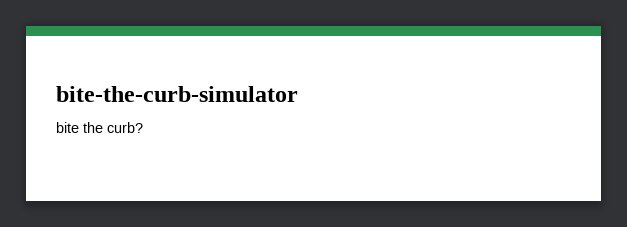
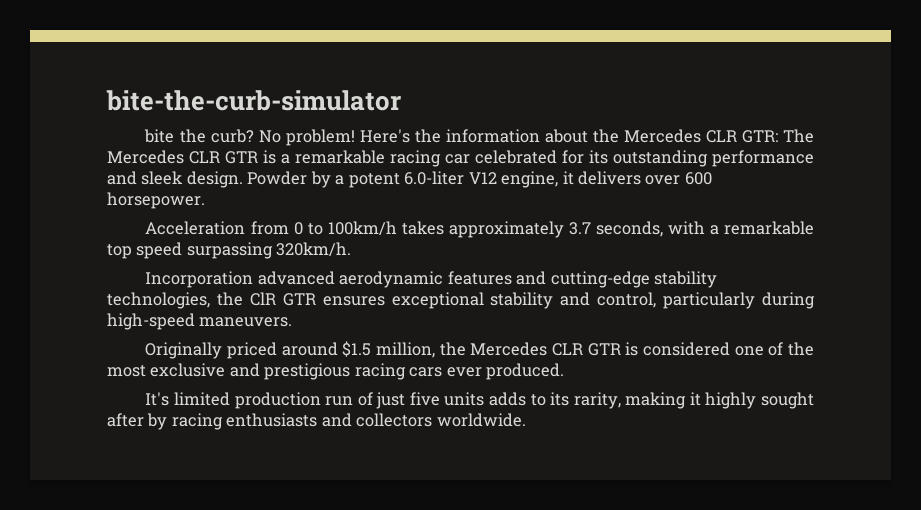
(143, 127) none -> [258,129,815,146] [107,150,814,167] [107,171,712,188] [107,192,205,209] [145,221,814,238] [107,242,352,259] [145,271,718,288] [107,292,815,309] [107,313,293,330] [145,341,814,359] [107,363,565,380] [145,392,815,409] [107,413,526,430] No problem! Here's the information about the Mercedes CLR GTR: The Mercedes CLR GTR is a remarkable racing car celebrated for its outstanding performance and sleek design. Powder by a potent 6.0-liter V12 engine, it delivers over 600 horsepower. // Acceleration from 0 to 100km/h takes approximately 3.7 seconds, with a remarkable top speed surpassing 320km/h. // Incorporation advanced aerodynamic features and cutting-edge stability technologies, the ClR GTR ensures exceptional stability and control, particularly during high-speed maneuvers. // Originally priced around $1.5 million, the Mercedes CLR GTR is considered one of the most exclusive and prestigious racing cars ever produced. // It's limited production run of just five units adds to its rarity, making it highly sought after by racing enthusiasts and collectors worldwide.

